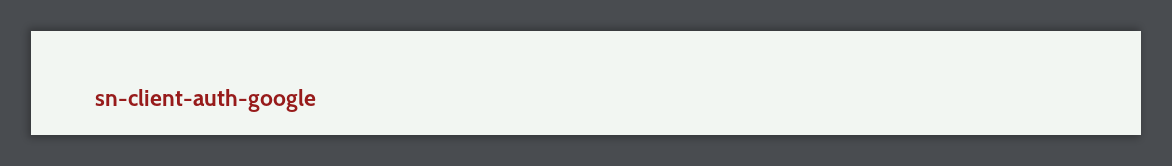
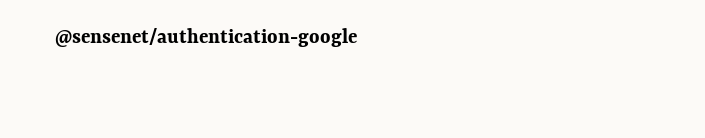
[95,89,316,112] sn-client-auth-google -> [55,28,357,47] @sensenet/authentication-google

